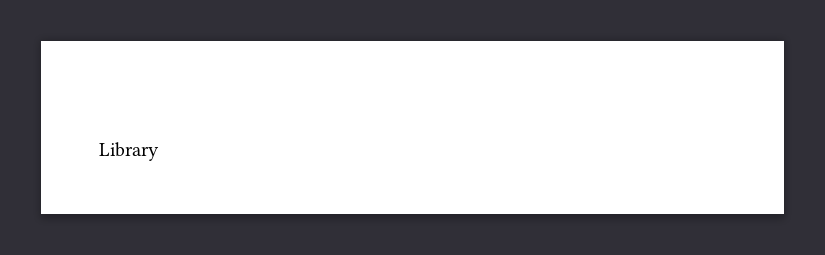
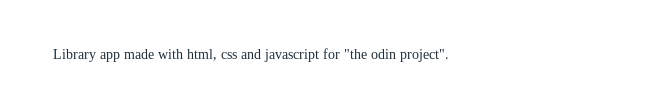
(159, 151) none -> [100,48,449,62] app made with html, css and javascript for "the odin project".

